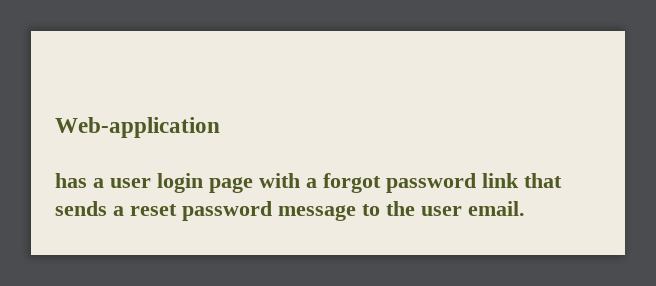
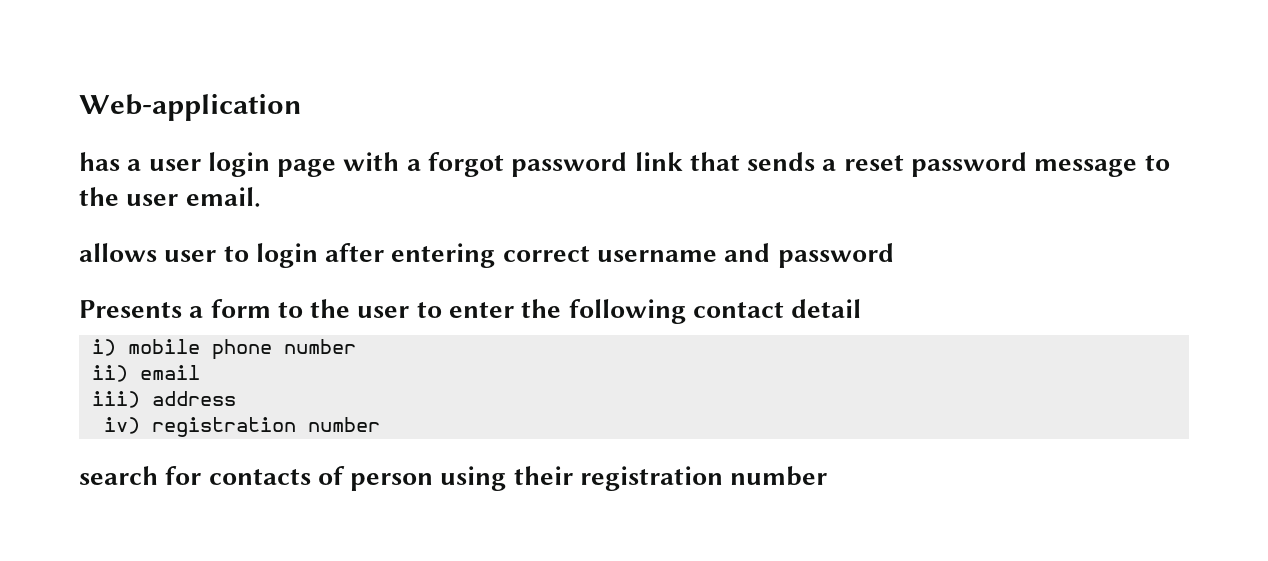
(525, 208) none -> [79,243,894,268] [79,299,862,324] [91,339,356,360] [91,365,200,382] [91,391,236,408] [103,417,380,437] [79,466,828,491] // allows user to login after entering correct username and password // Presents a form to the user to enter the following contact detail // i) mobile phone number // ii) email // iii) address // iv) registration number // search for contacts of person using their registration number

